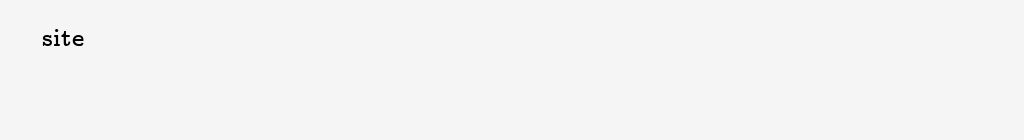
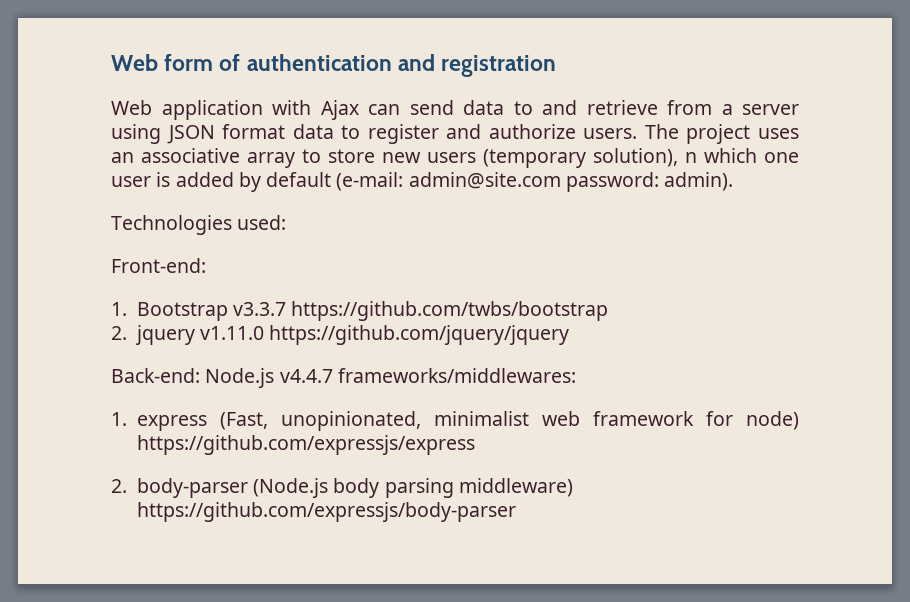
[42,29,84,46] site -> [111,54,557,77] [111,100,799,120] [111,124,799,144] [111,148,799,168] [111,172,734,192] [111,215,287,235] [111,258,206,273] [111,301,609,321] [111,325,570,345] [111,368,576,388] [111,411,799,431] [136,435,475,455] [111,478,573,498] [136,502,516,522] Web form of authentication and registration // Web application with Ajax can send data to and retrieve from a server using JSON format data to register and authorize users. The project uses an associative array to store new users (temporary solution), n which one user is added by default (e-mail: admin@site.com password: admin). // Technologies used: // Front-end: // 1. Bootstrap v3.3.7 https://github.com/twbs/bootstrap // 2. jquery v1.11.0 https://github.com/jquery/jquery // Back-end: Node.js v4.4.7 frameworks/middlewares: // 1. express (Fast, unopinionated, minimalist web framework for node) https://github.com/expressjs/express // 2. body-parser (Node.js body parsing middleware) https://github.com/expressjs/body-parser

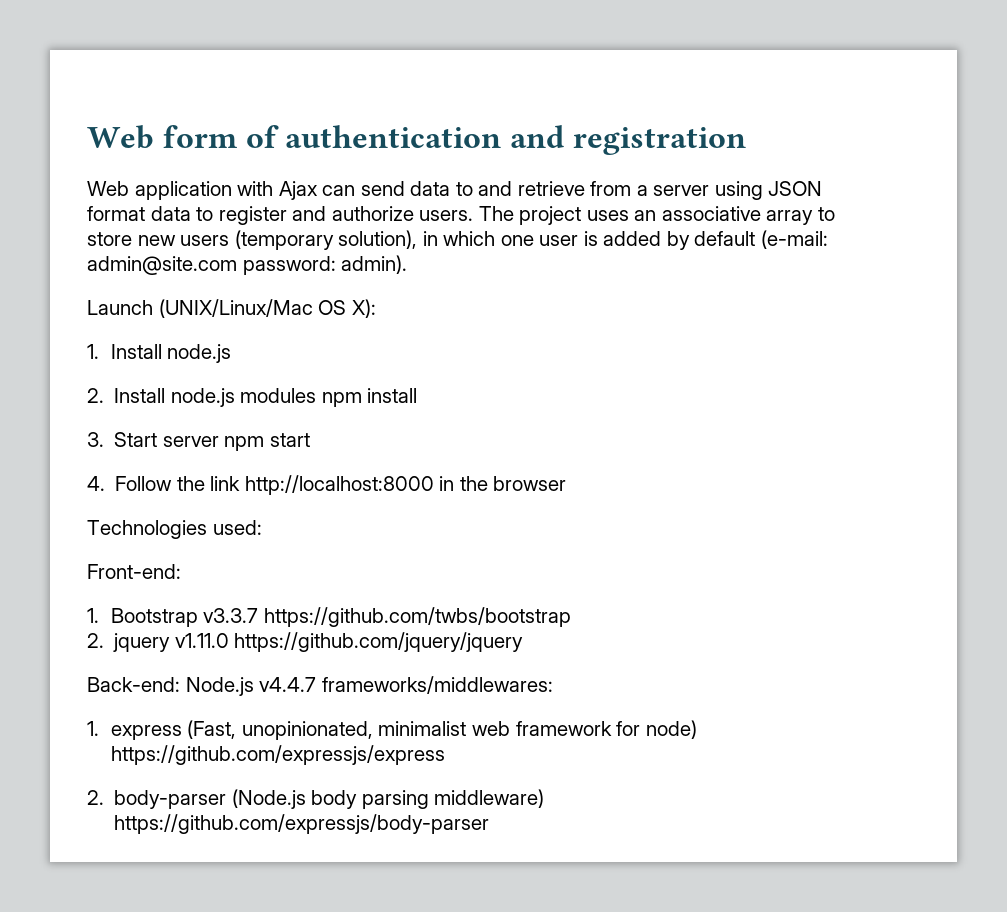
[685,152,697,163] n -> [422,231,438,246] in
(734, 181) none -> [87,299,376,318] [87,344,232,363] [87,388,418,407] [87,432,310,451] [87,475,567,495] // Launch (UNIX/Linux/Mac OS X): // 1. Install node.js // 2. Install node.js modules npm install // 3. Start server npm start // 4. Follow the link http://localhost:8000 in the browser

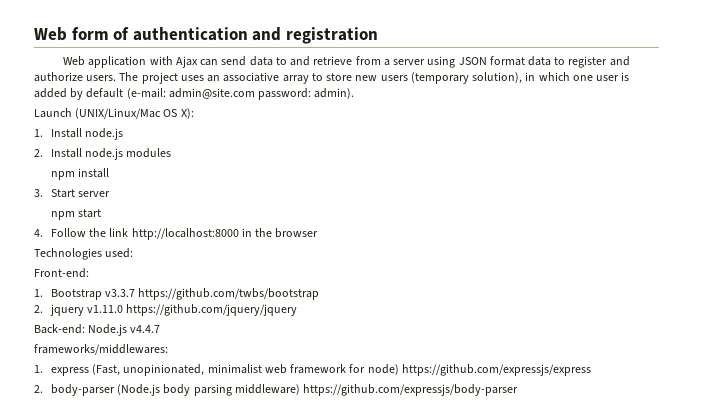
(317, 395) none -> (172, 153) //
(219, 441) none -> (111, 194) //
(317, 684) none -> (161, 329) //

